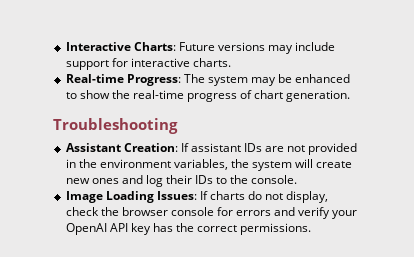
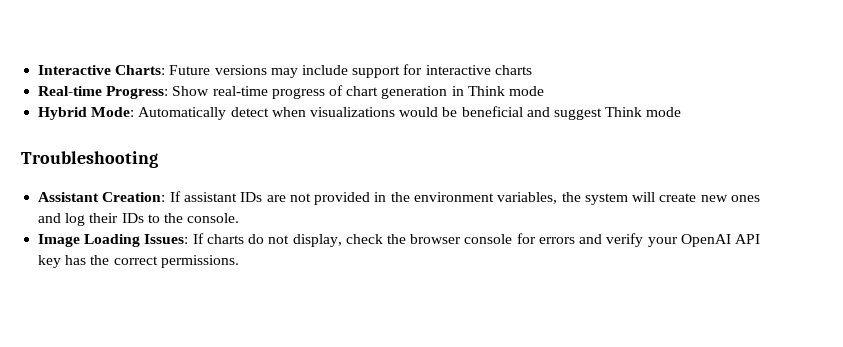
[192,58,231,67] charts. -> [494,65,532,75] charts
[183,74,351,86] [65,90,351,102] The system may be enhanced to show the real-time progress of chart generation. -> [172,85,544,99] [38,106,682,120] Show real-time progress of chart generation in Think mode // Hybrid Mode: Automatically detect when visualizations would be beneficial and suggest Think mode

